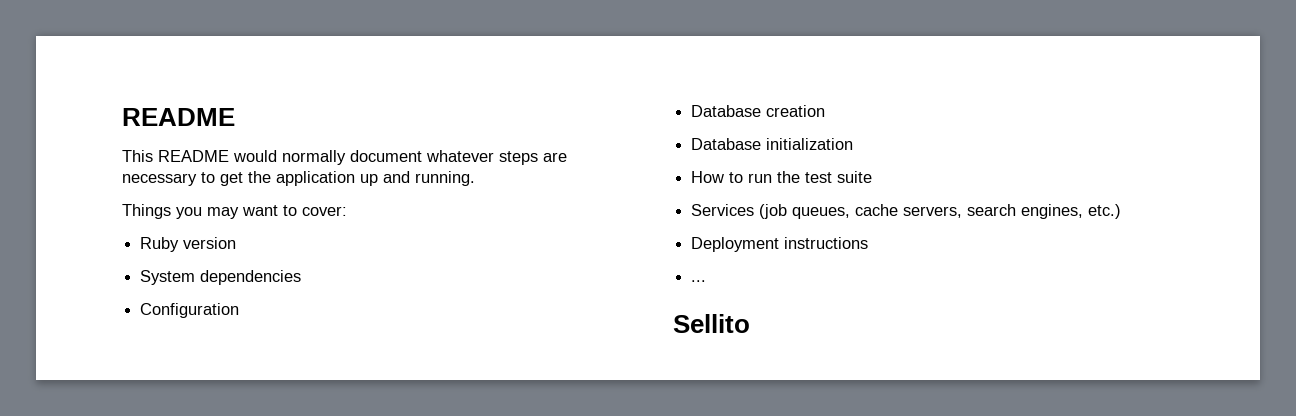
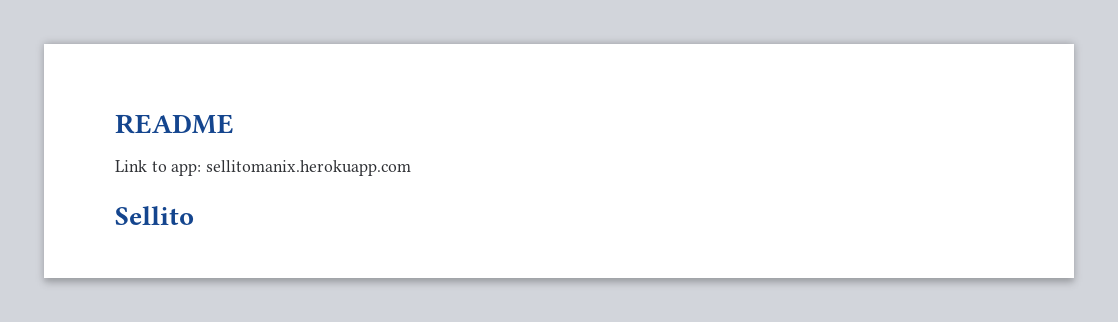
[122,150,567,165] [122,171,475,186] [122,204,347,219] [140,237,237,252] [140,270,302,285] [140,303,240,318] [691,105,826,117] [691,138,854,150] [691,171,873,183] [691,204,1122,219] [691,237,869,252] [691,280,707,282] This README would normally document whatever steps are necessary to get the application up and running. // Things you may want to cover: // Ruby version // System dependencies // Configuration // Database creation // Database initialization // How to run the test suite // Services (job queues, cache servers, search engines, etc.) // Deployment instructions // ... -> [115,160,412,176] Link to app: sellitomanix.herokuapp.com

